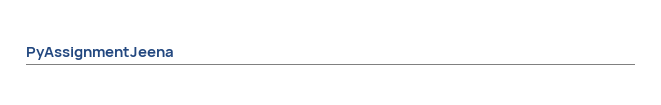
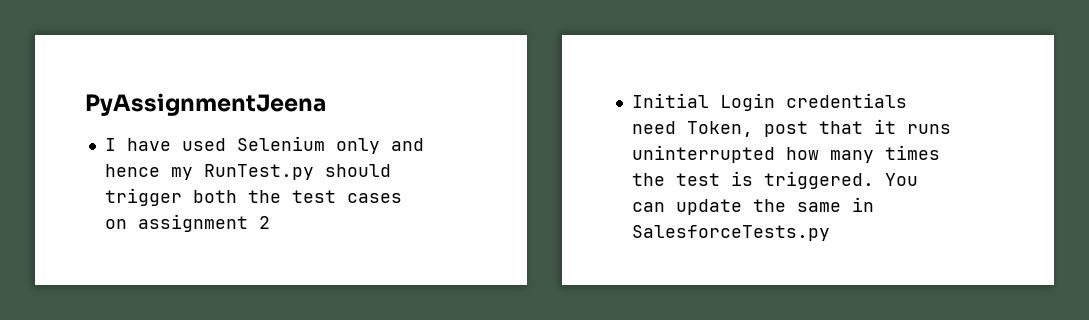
(174, 53) none -> [104,136,424,154] [104,164,391,180] [104,188,402,206] [104,214,270,232] [631,93,907,111] [631,119,951,137] [631,145,940,163] [631,171,918,189] [631,197,874,215] [631,225,830,241] // I have used Selenium only and hence my RunTest.py should trigger both the test cases on assignment 2 // Initial Login credentials need Token, post that it runs uninterrupted how many times the test is triggered. You can update the same in SalesforceTests.py

